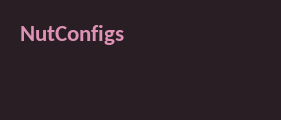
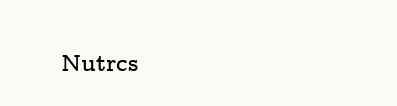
[20,25,124,45] NutConfigs -> [61,55,138,71] Nutrcs

